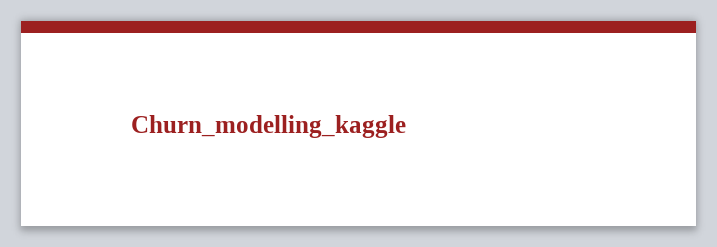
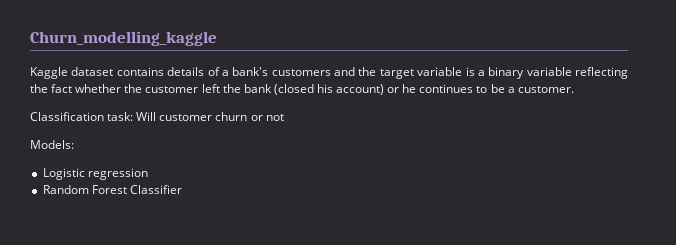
(406, 126) none -> [30,67,628,79] [30,84,574,95] [30,112,284,121] [30,140,74,149] [42,168,148,180] [42,185,182,194] // Kaggle dataset contains details of a bank's customers and the target variable is a binary variable reflecting the fact whether the customer left the bank (closed his account) or he continues to be a customer. // Classification task: Will customer churn or not // Models: // Logistic regression // Random Forest Classifier

